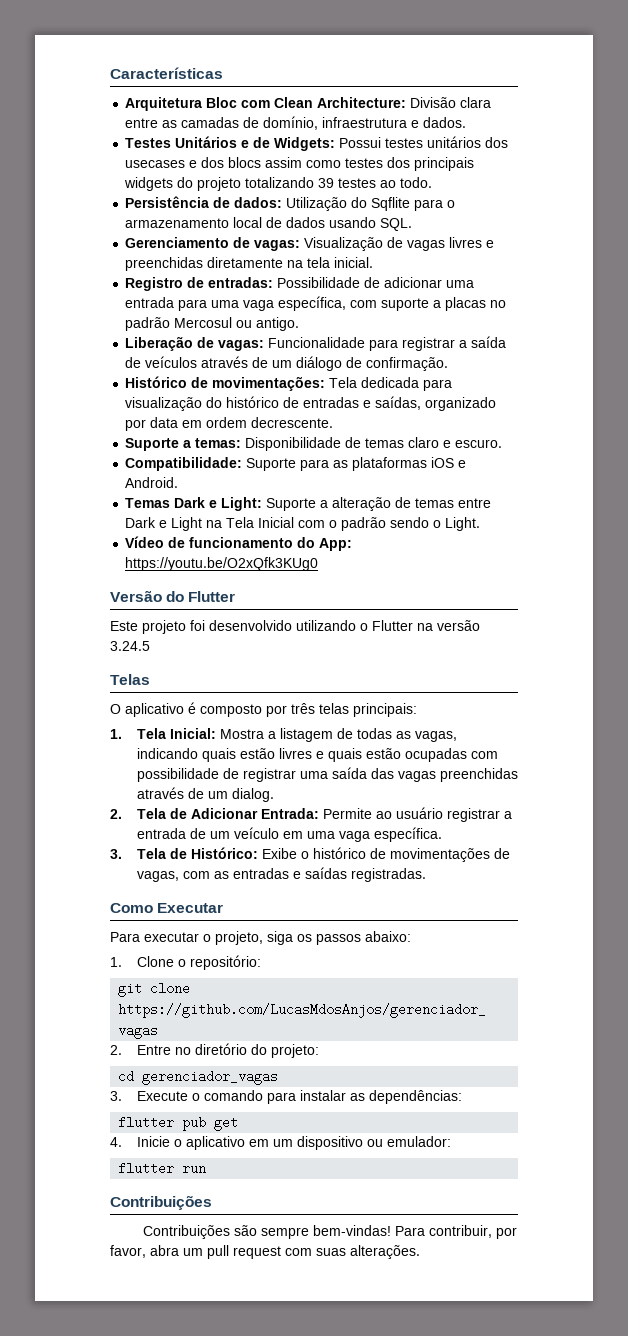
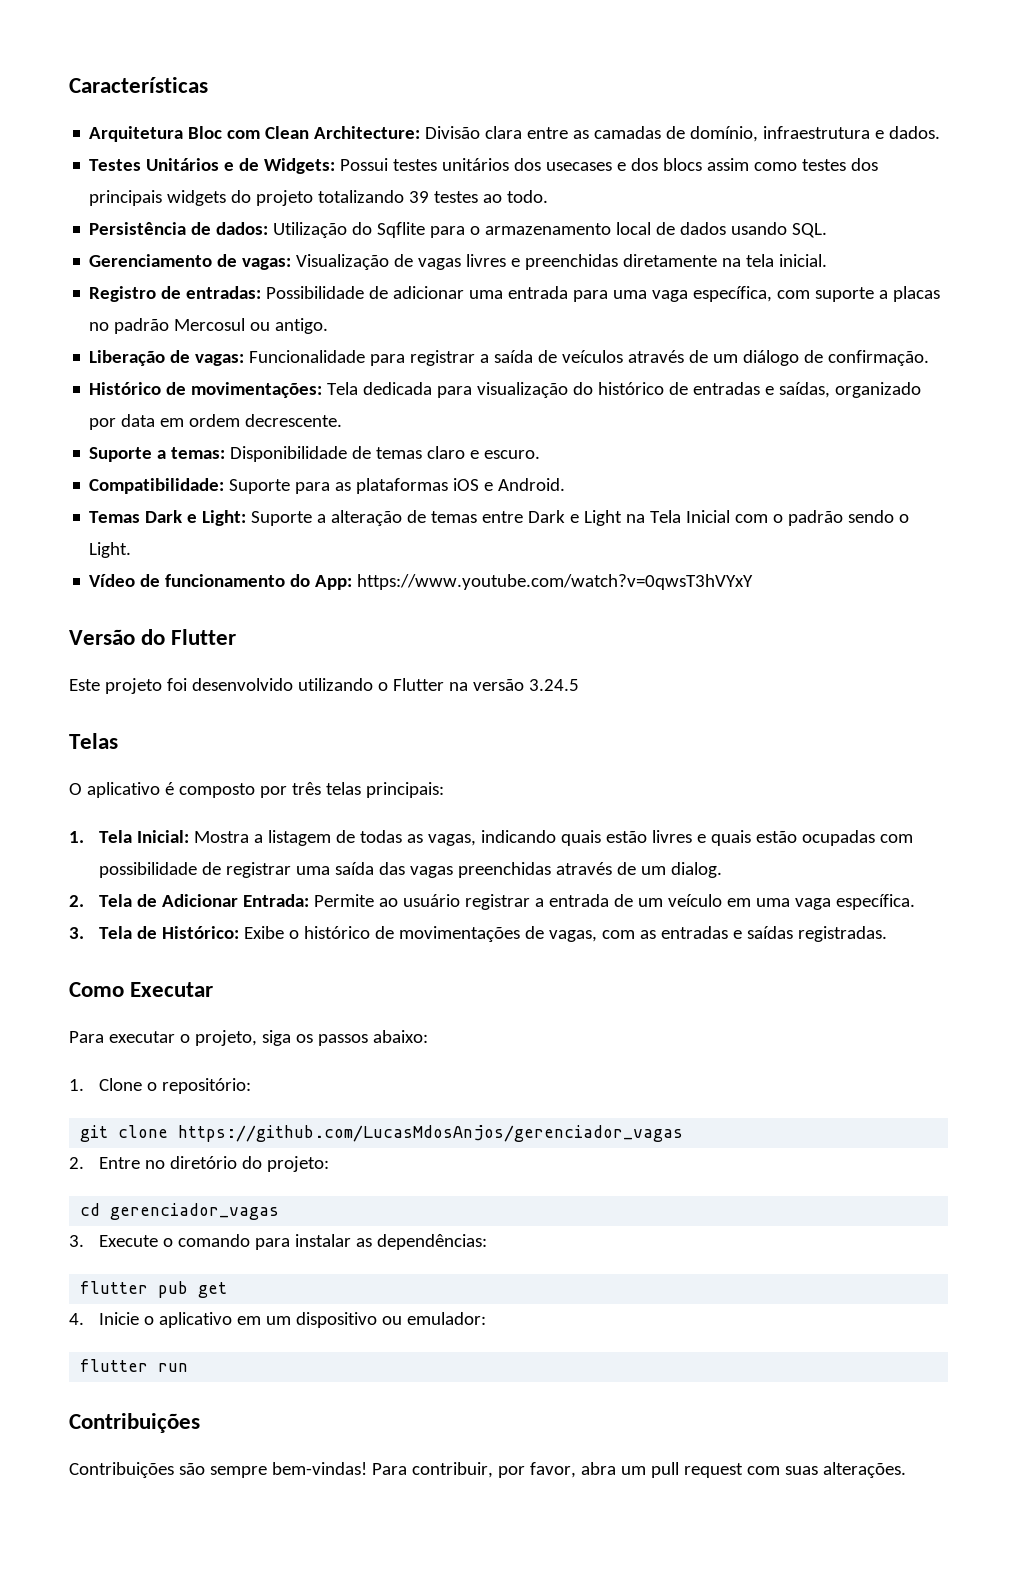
[125,557,319,571] https://youtu.be/O2xQfk3KUg0 -> [357,574,754,590] https://www.youtube.com/watch?v=0qwsT3hVYxY

